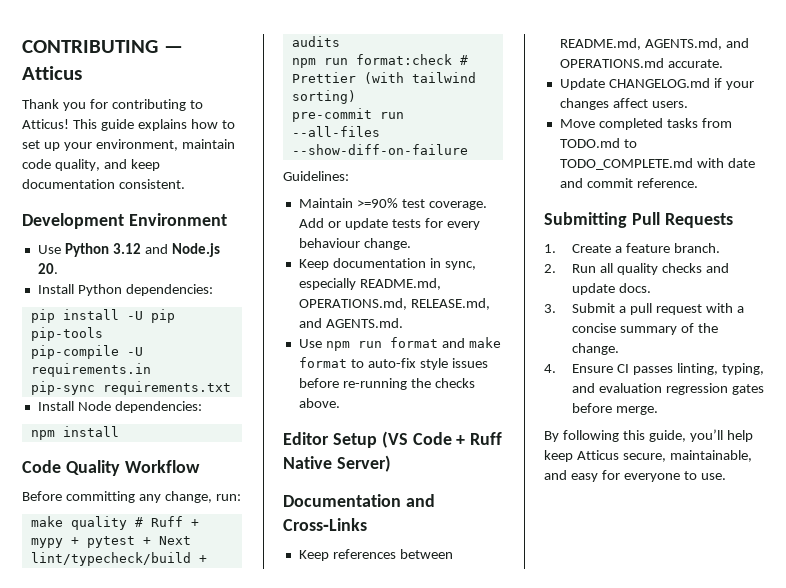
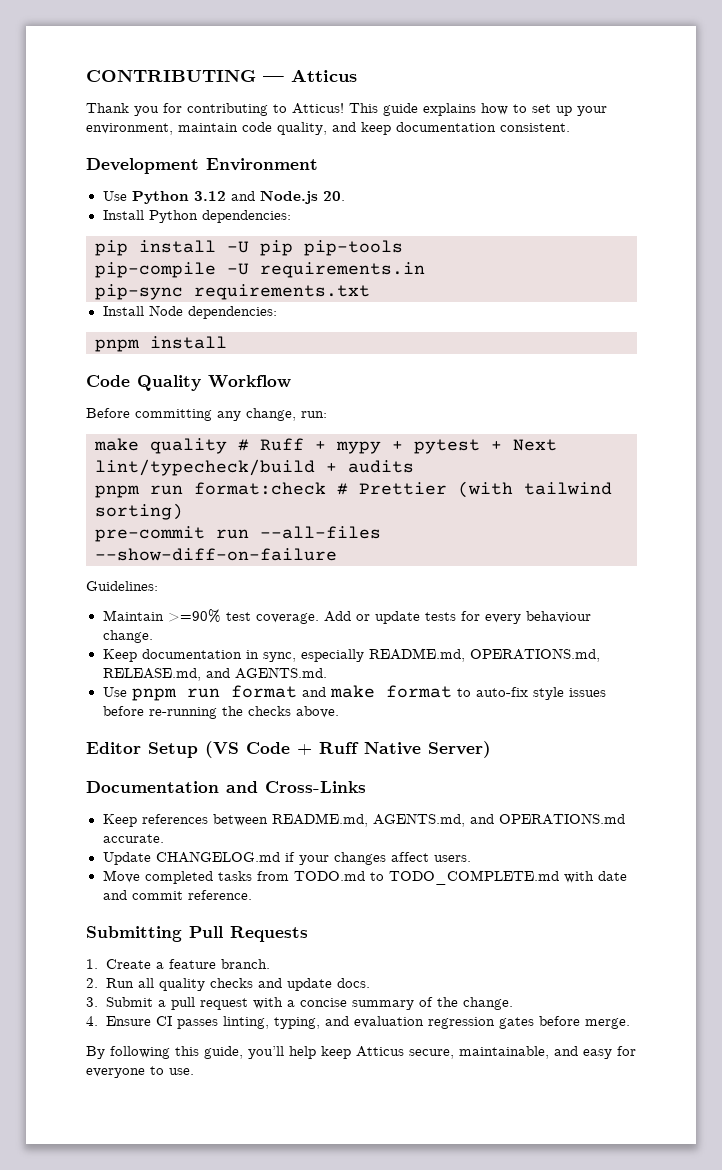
[30,430,55,440] npm -> [95,339,140,352] pnpm
[291,58,316,68] npm -> [95,485,140,498] pnpm
[325,341,350,351] npm -> [131,688,177,701] pnpm

